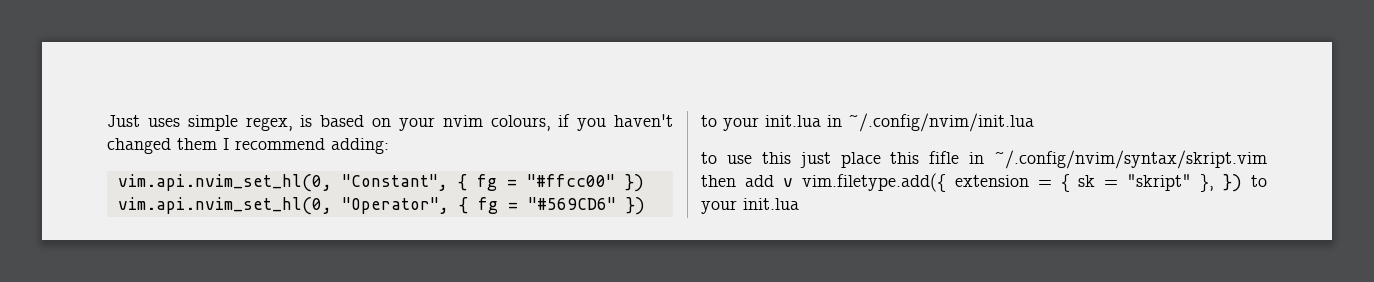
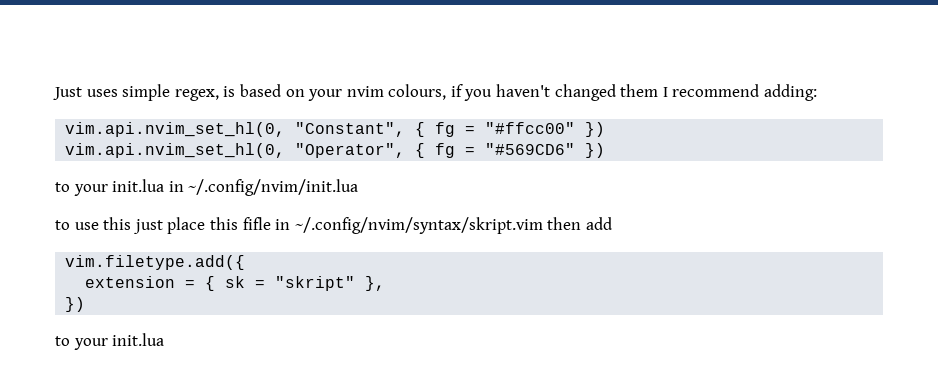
[782,178,793,187] v -> (612, 223) //
(946, 182) none -> (246, 262) //
[1223,174,1243,192] }) -> [65,297,86,312] // }) //

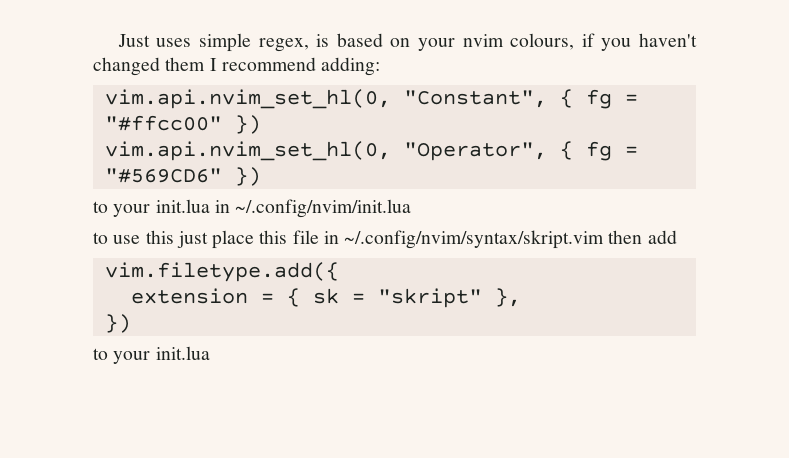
[242,217,271,230] fifle -> [292,230,319,244] file

